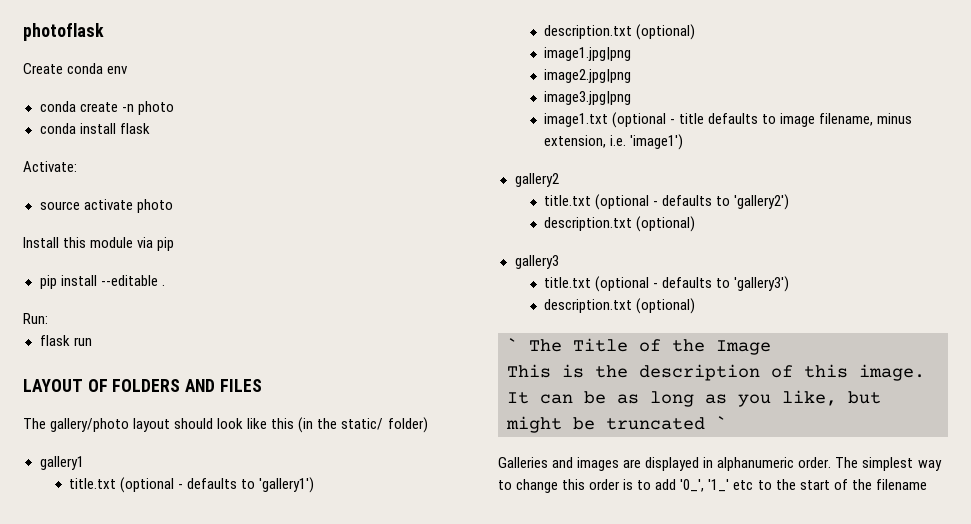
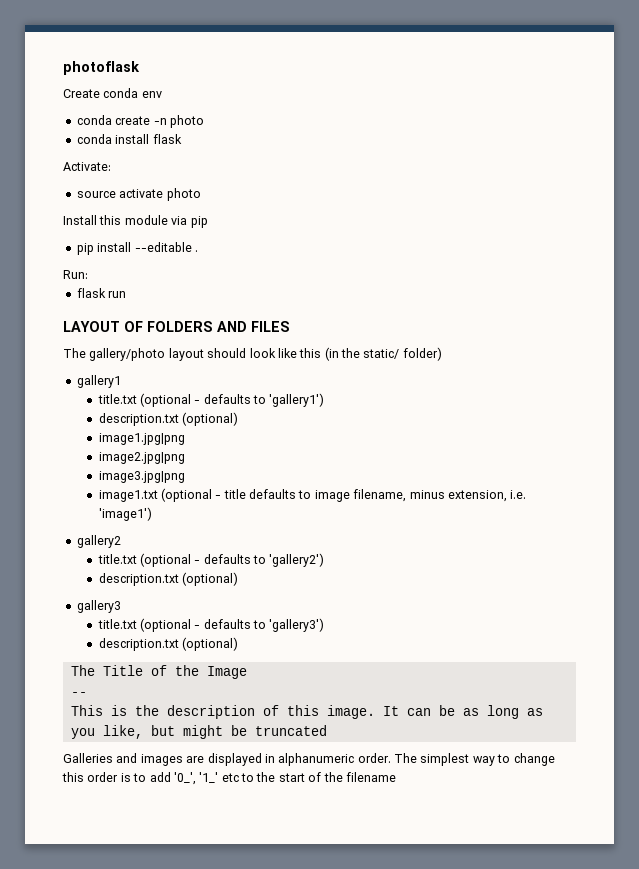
[507,338,518,351] ` -> (238, 644) none
(771, 347) none -> [70,692,87,696] // --
[716,416,727,429] ` -> (327, 730) none

